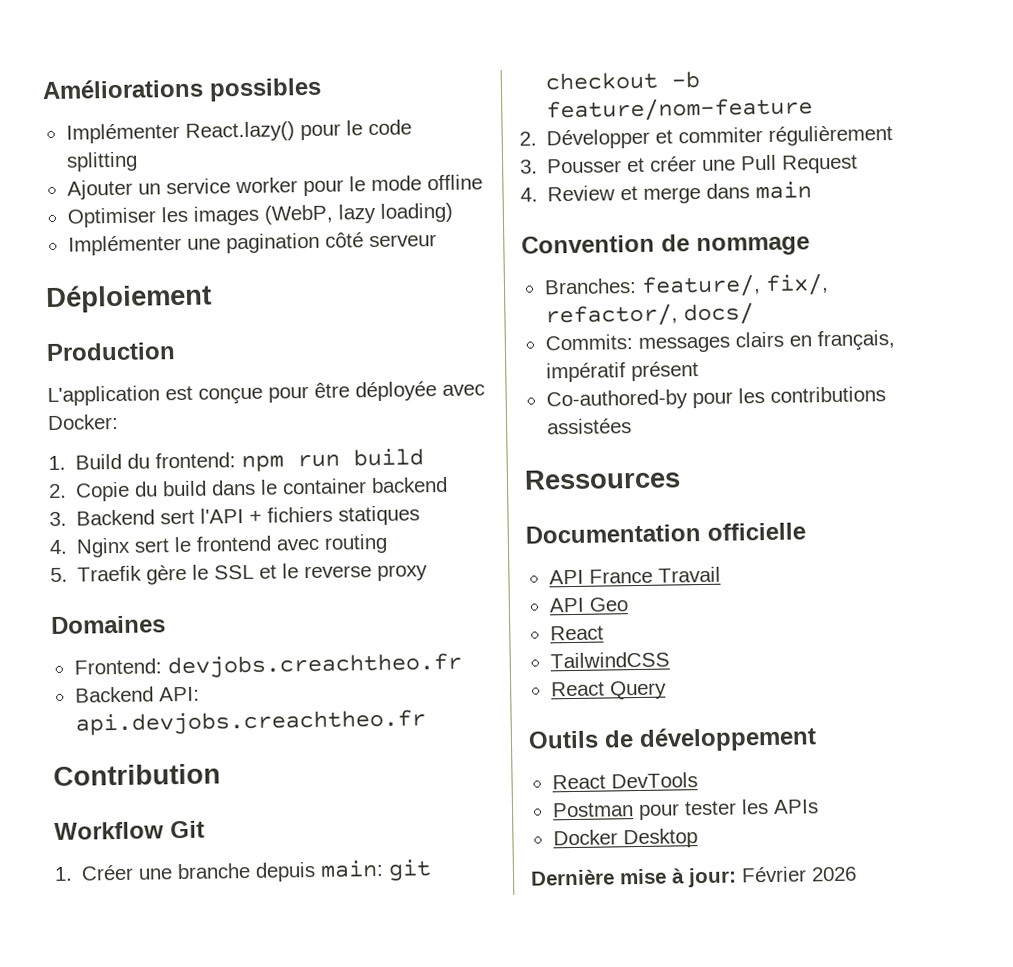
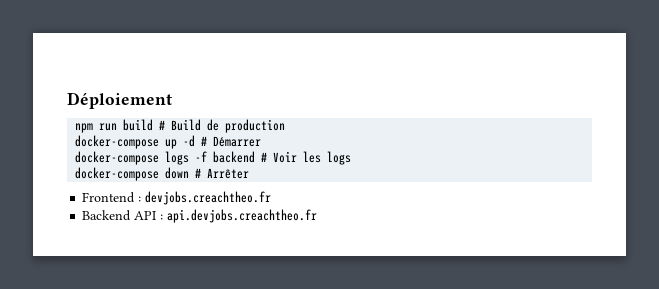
[42,77,322,102] [65,119,412,144] [65,151,138,172] [66,174,483,200] [66,202,453,228] [67,232,437,256] [45,283,212,314] [46,342,176,362] [47,381,485,407] [47,413,119,431] [48,448,425,473] [48,476,449,502] [49,505,421,527] [49,533,389,558] [50,563,429,585] [50,615,166,635] [73,658,162,675] Améliorations possibles // Implémenter React.lazy() pour le code splitting // Ajouter un service worker pour le mode offline // Optimiser les images (WebP, lazy loading) // Implémenter une pagination côté serveur // Déploiement // Production // L'application est conçue pour être déployée avec Docker: // 1. Build du frontend: npm run build // 2. Copie du build dans le container backend // 3. Backend sert l'API + fichiers statiques // 4. Nginx sert le frontend avec routing // 5. Traefik gère le SSL et le reverse proxy // Domaines // Frontend: -> [67,92,172,109] [75,119,286,133] [75,135,262,149] [75,151,352,165] [75,167,250,181] [82,192,142,203] Déploiement // npm run build # Build de production // docker-compose up -d # Démarrer // docker-compose logs -f backend # Voir les logs // docker-compose down # Arrêter // Frontend :
[158,686,200,702] API: -> [134,211,164,220] API :
[53,763,221,786] [54,820,205,840] [54,859,433,882] [545,70,701,91] [546,96,814,123] [519,125,894,150] [520,154,859,174] [520,181,813,204] [521,234,810,257] [543,273,829,298] [544,302,754,328] [544,330,895,353] [545,361,699,383] [545,386,886,411] [546,418,632,435] [524,468,681,490] [525,522,806,544] [548,566,721,585] [548,597,628,613] [549,625,604,641] [549,651,670,669] [550,680,667,700] [528,726,817,752] [551,772,698,790] [551,799,819,821] [552,828,698,849] [530,866,857,888] // Contribution // Workflow Git // 1. Créer une branche depuis main: git checkout -b feature/nom-feature // 2. Développer et commiter régulièrement // 3. Pousser et créer une Pull Request // 4. Review et merge dans main // Convention de nommage // Branches: feature/, fix/, refactor/, docs/ // Commits: messages clairs en français, impératif présent // Co-authored-by pour les contributions assistées // Ressources // Documentation officielle // API France Travail // API Geo // React // TailwindCSS // React Query // Outils de développement // React DevTools // Postman pour tester les APIs // Docker Desktop // Dernière mise à jour: Février 2026 -> (318, 216) none

